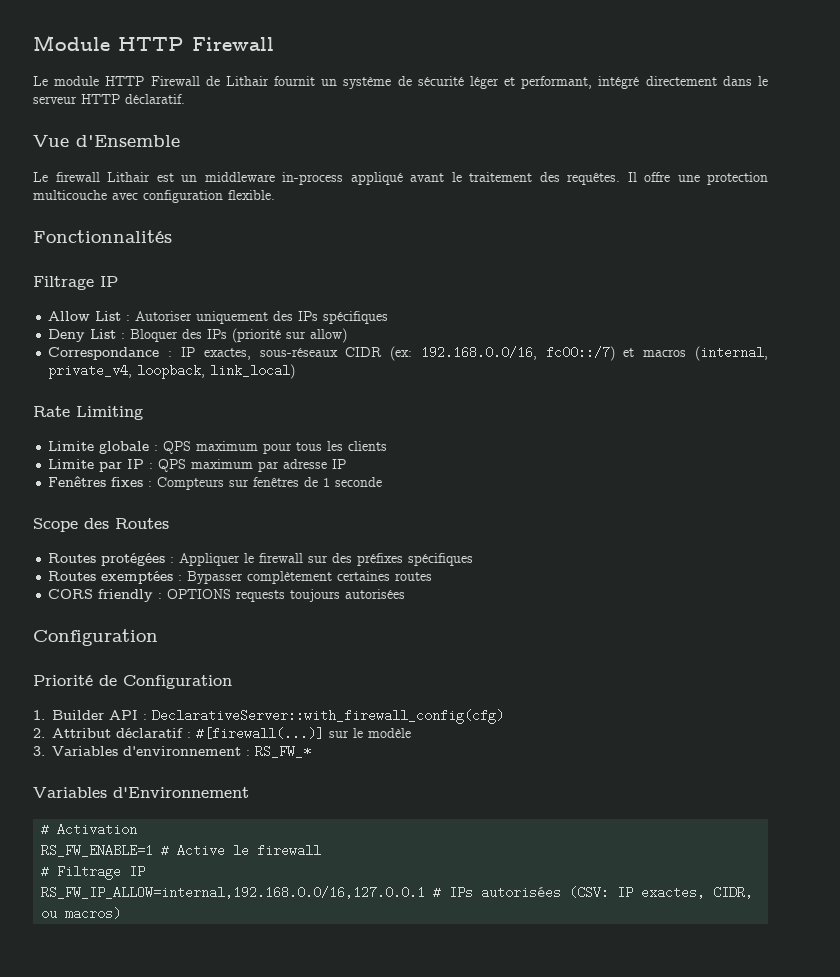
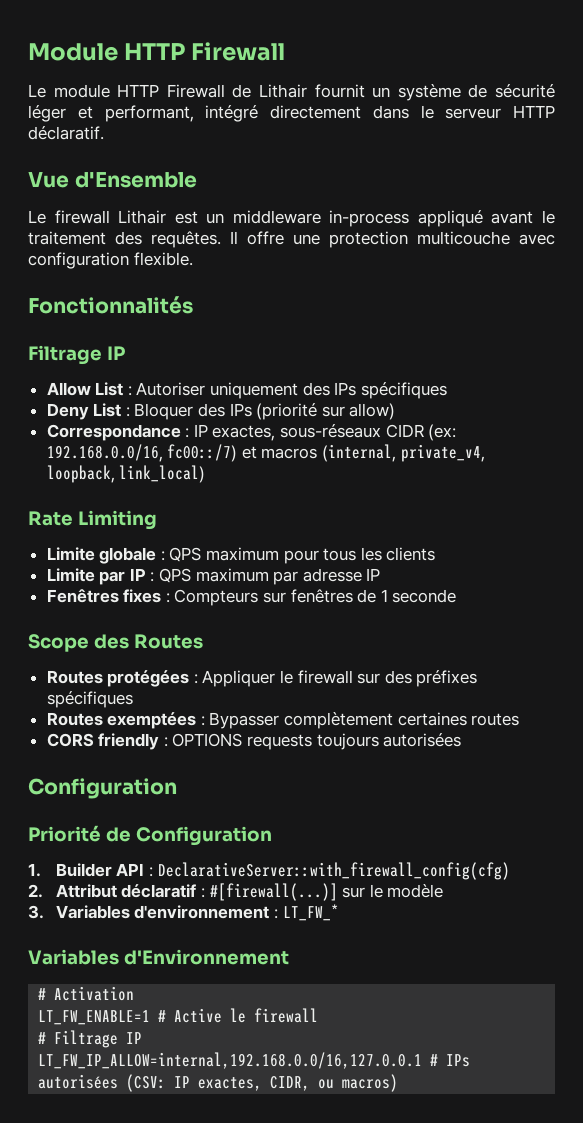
[255,745,311,758] RS_FW_* -> [282,904,339,921] LT_FW_*
[41,844,154,857] RS_FW_ENABLE=1 -> [38,1010,151,1025] LT_FW_ENABLE=1
[41,886,426,899] RS_FW_IP_ALLOW=internal,192.168.0.0/16,127.0.0.1 -> [38,1052,423,1069] LT_FW_IP_ALLOW=internal,192.168.0.0/16,127.0.0.1

